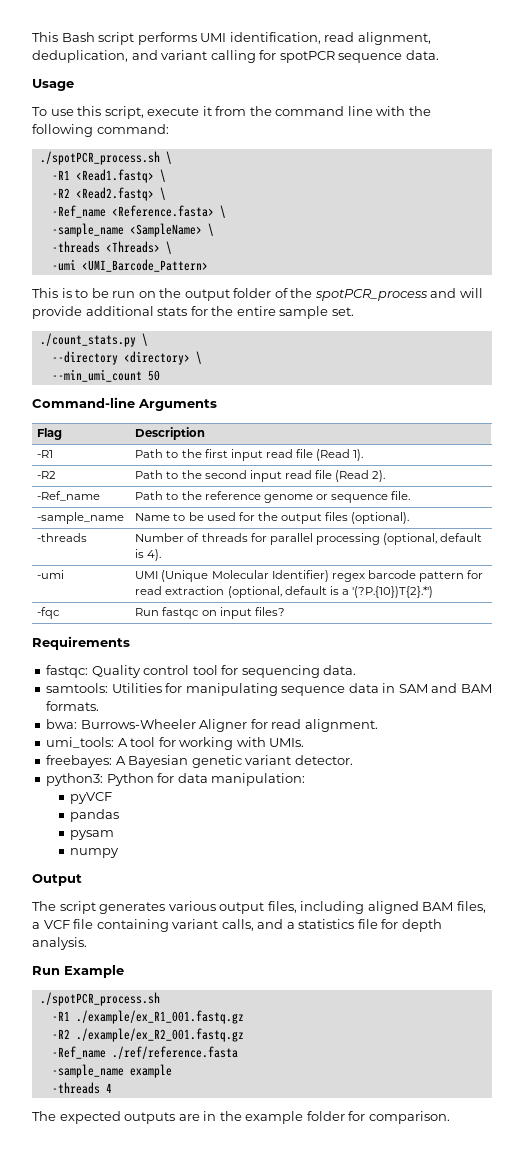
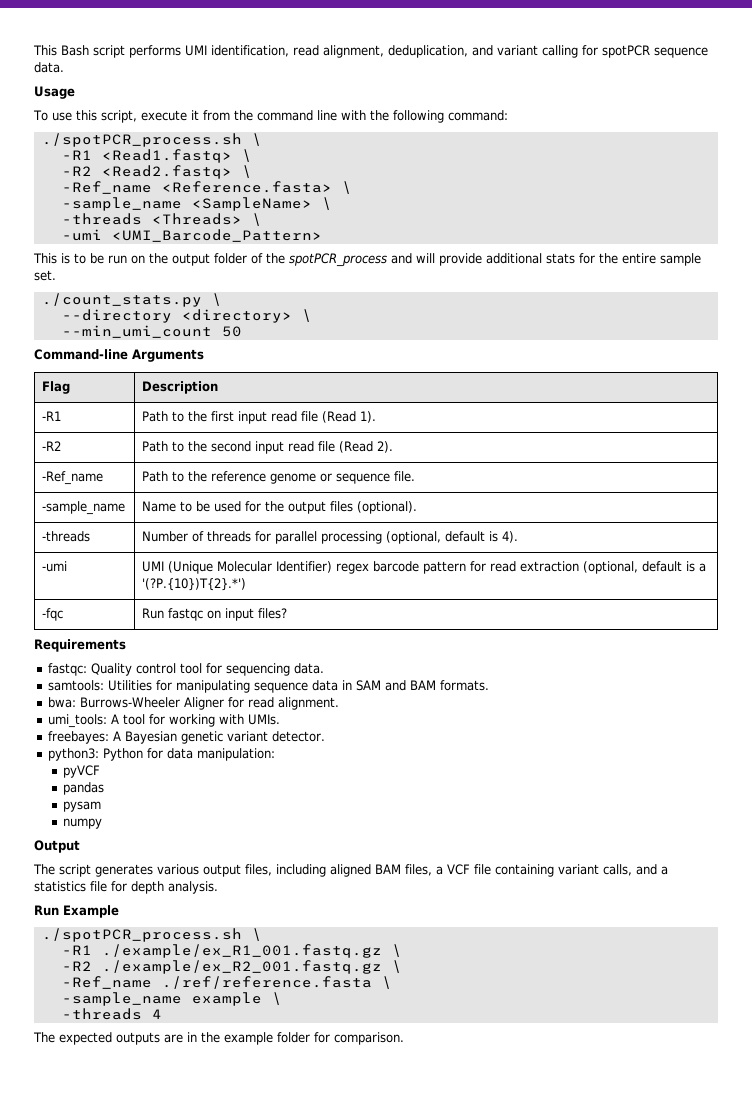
(160, 999) none -> [251,928,262,941] \
(244, 1017) none -> [391,944,402,957] \
(244, 1035) none -> [391,960,402,973] \
(238, 1052) none -> [381,976,392,989] \
(172, 1071) none -> [271,992,282,1005] \

